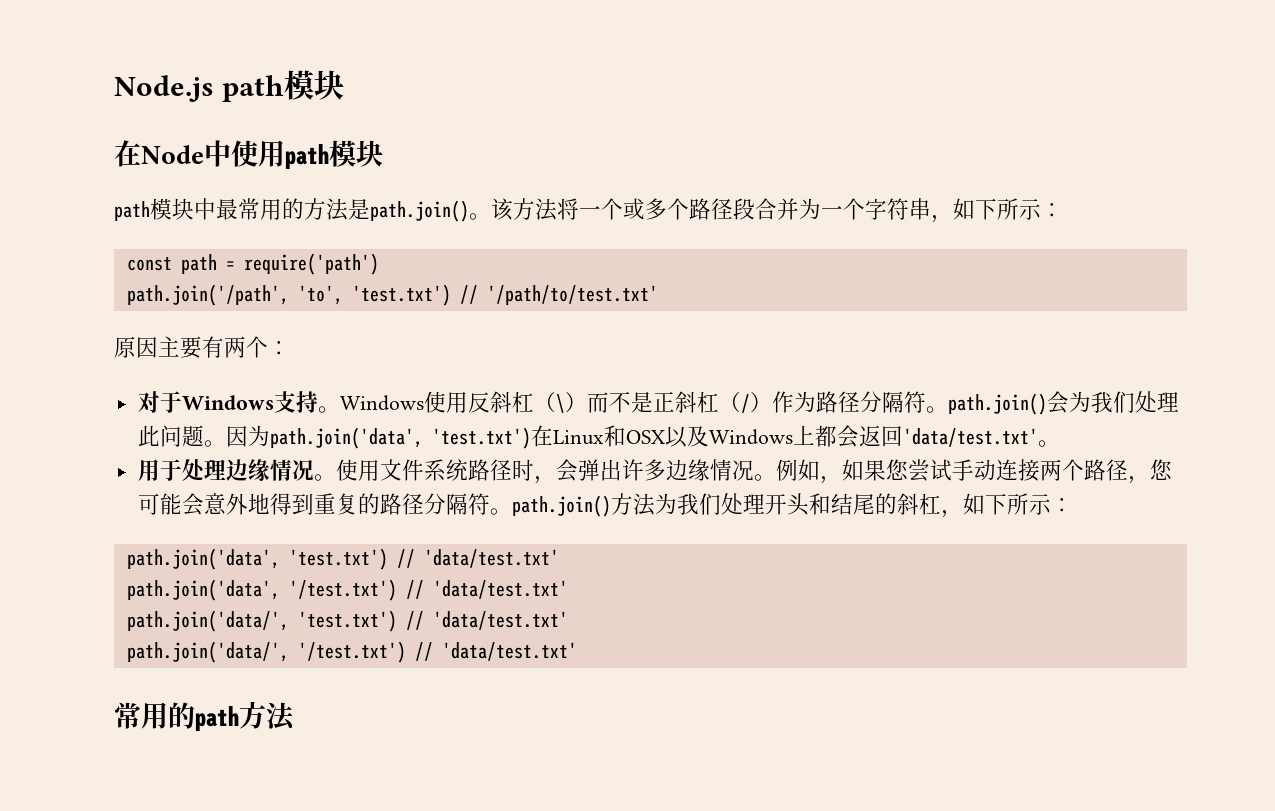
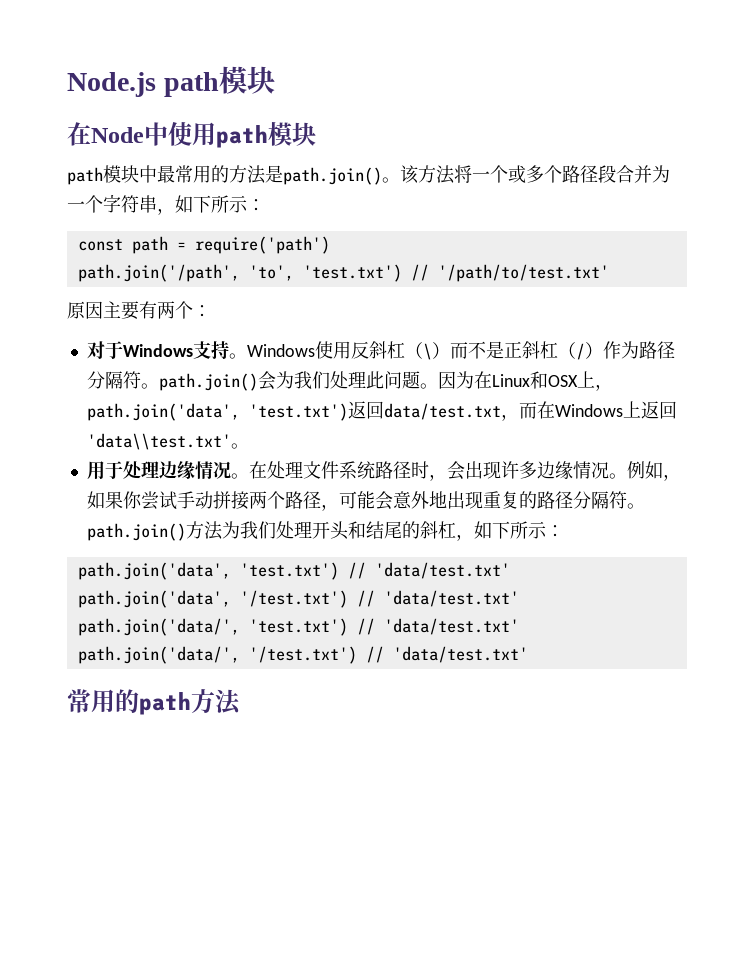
[269,427,531,449] path.join('data', 'test.txt') -> (474, 380) none
[664,425,1038,448] 以及Windows上都会返回'data/test.txt' -> [576,371,613,391] [86,401,677,421] [86,433,231,450] 上，path.join('data', 'test.txt')返回data/test.txt，而在Windows上返回'data\\test.txt'
[335,459,380,481] 使用 -> [248,461,303,479] 在处理
[577,459,622,481] 弹出 -> [464,461,501,479] 出现
[885,459,908,480] 您 -> [122,491,142,509] 你
[995,459,1018,481] 连 -> [212,491,231,509] 拼
[1149,459,1172,480] 您 -> (339, 507) none
[269,493,314,515] 得到 -> [446,491,483,509] 出现

